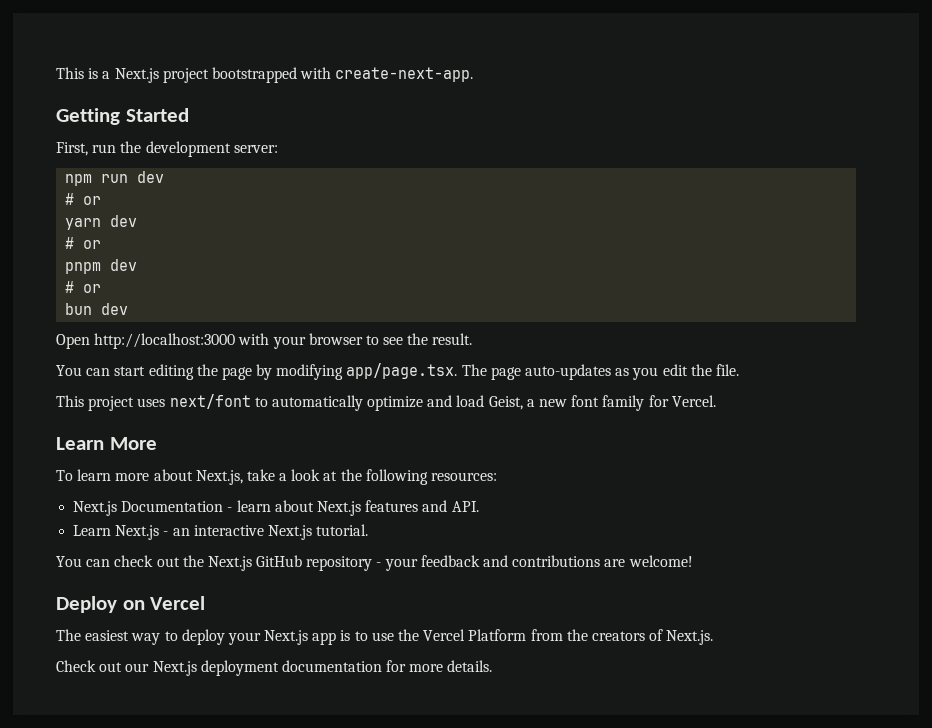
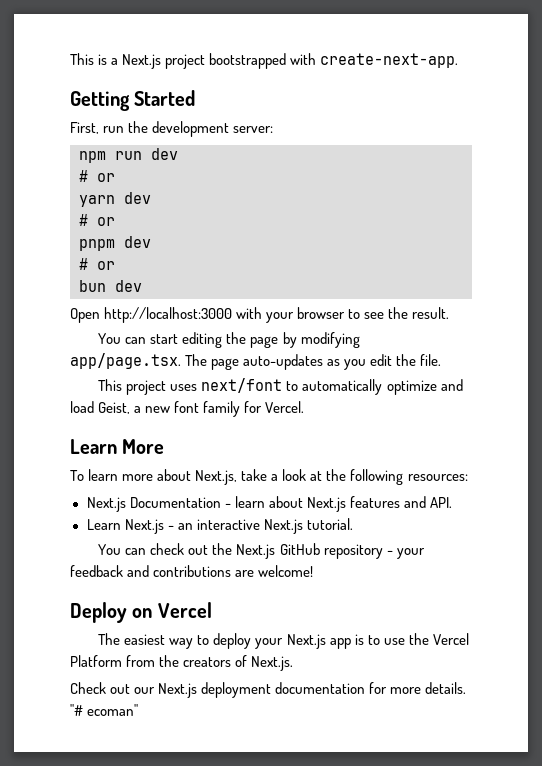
(493, 666) none -> [70,704,139,716] "# ecoman"

